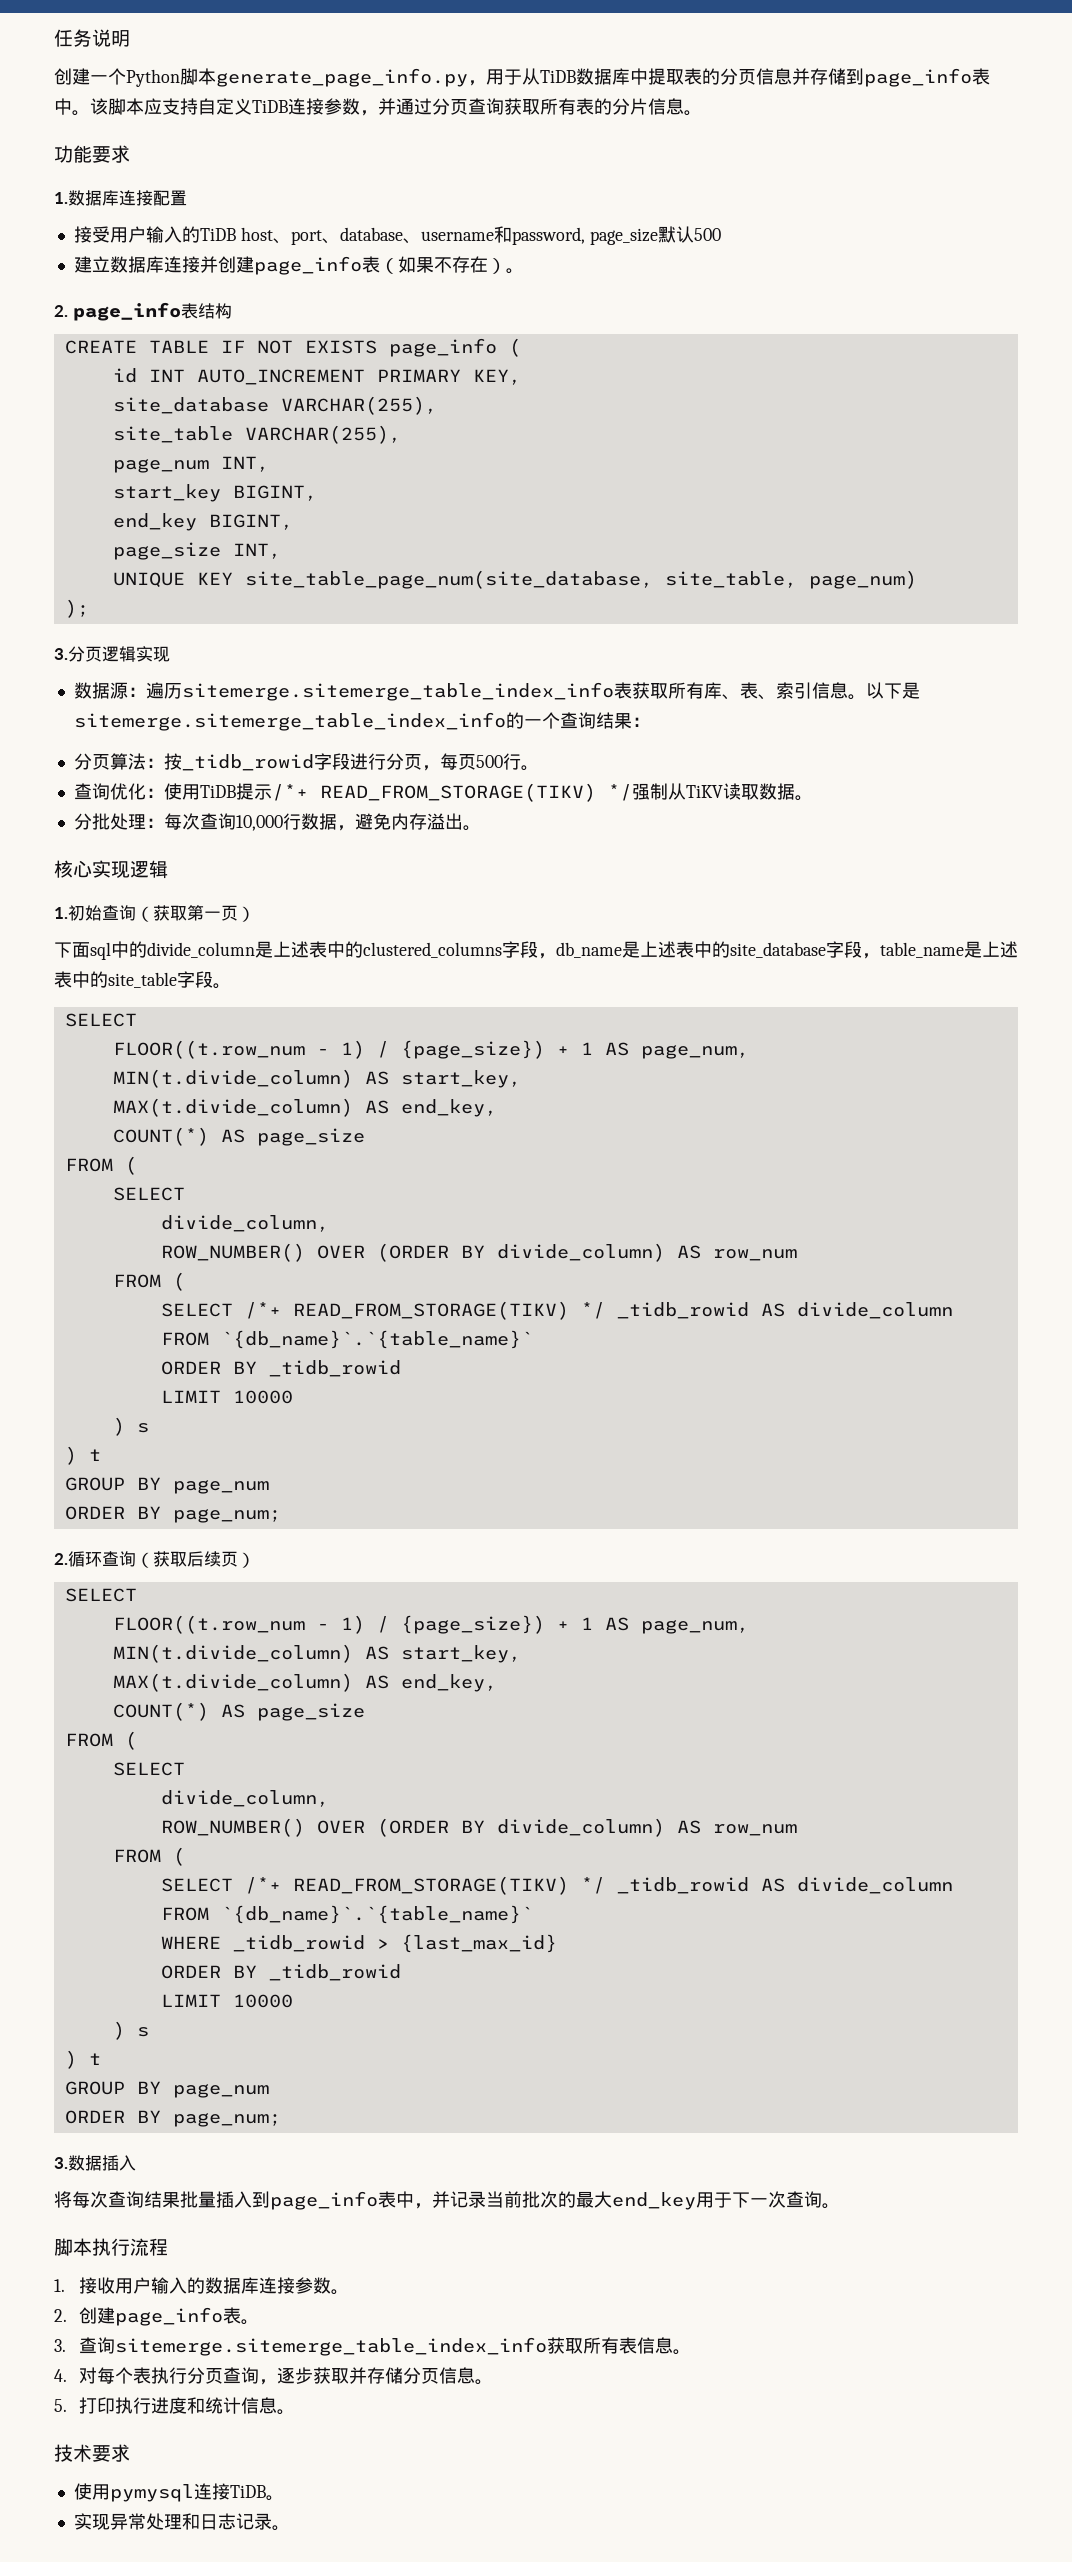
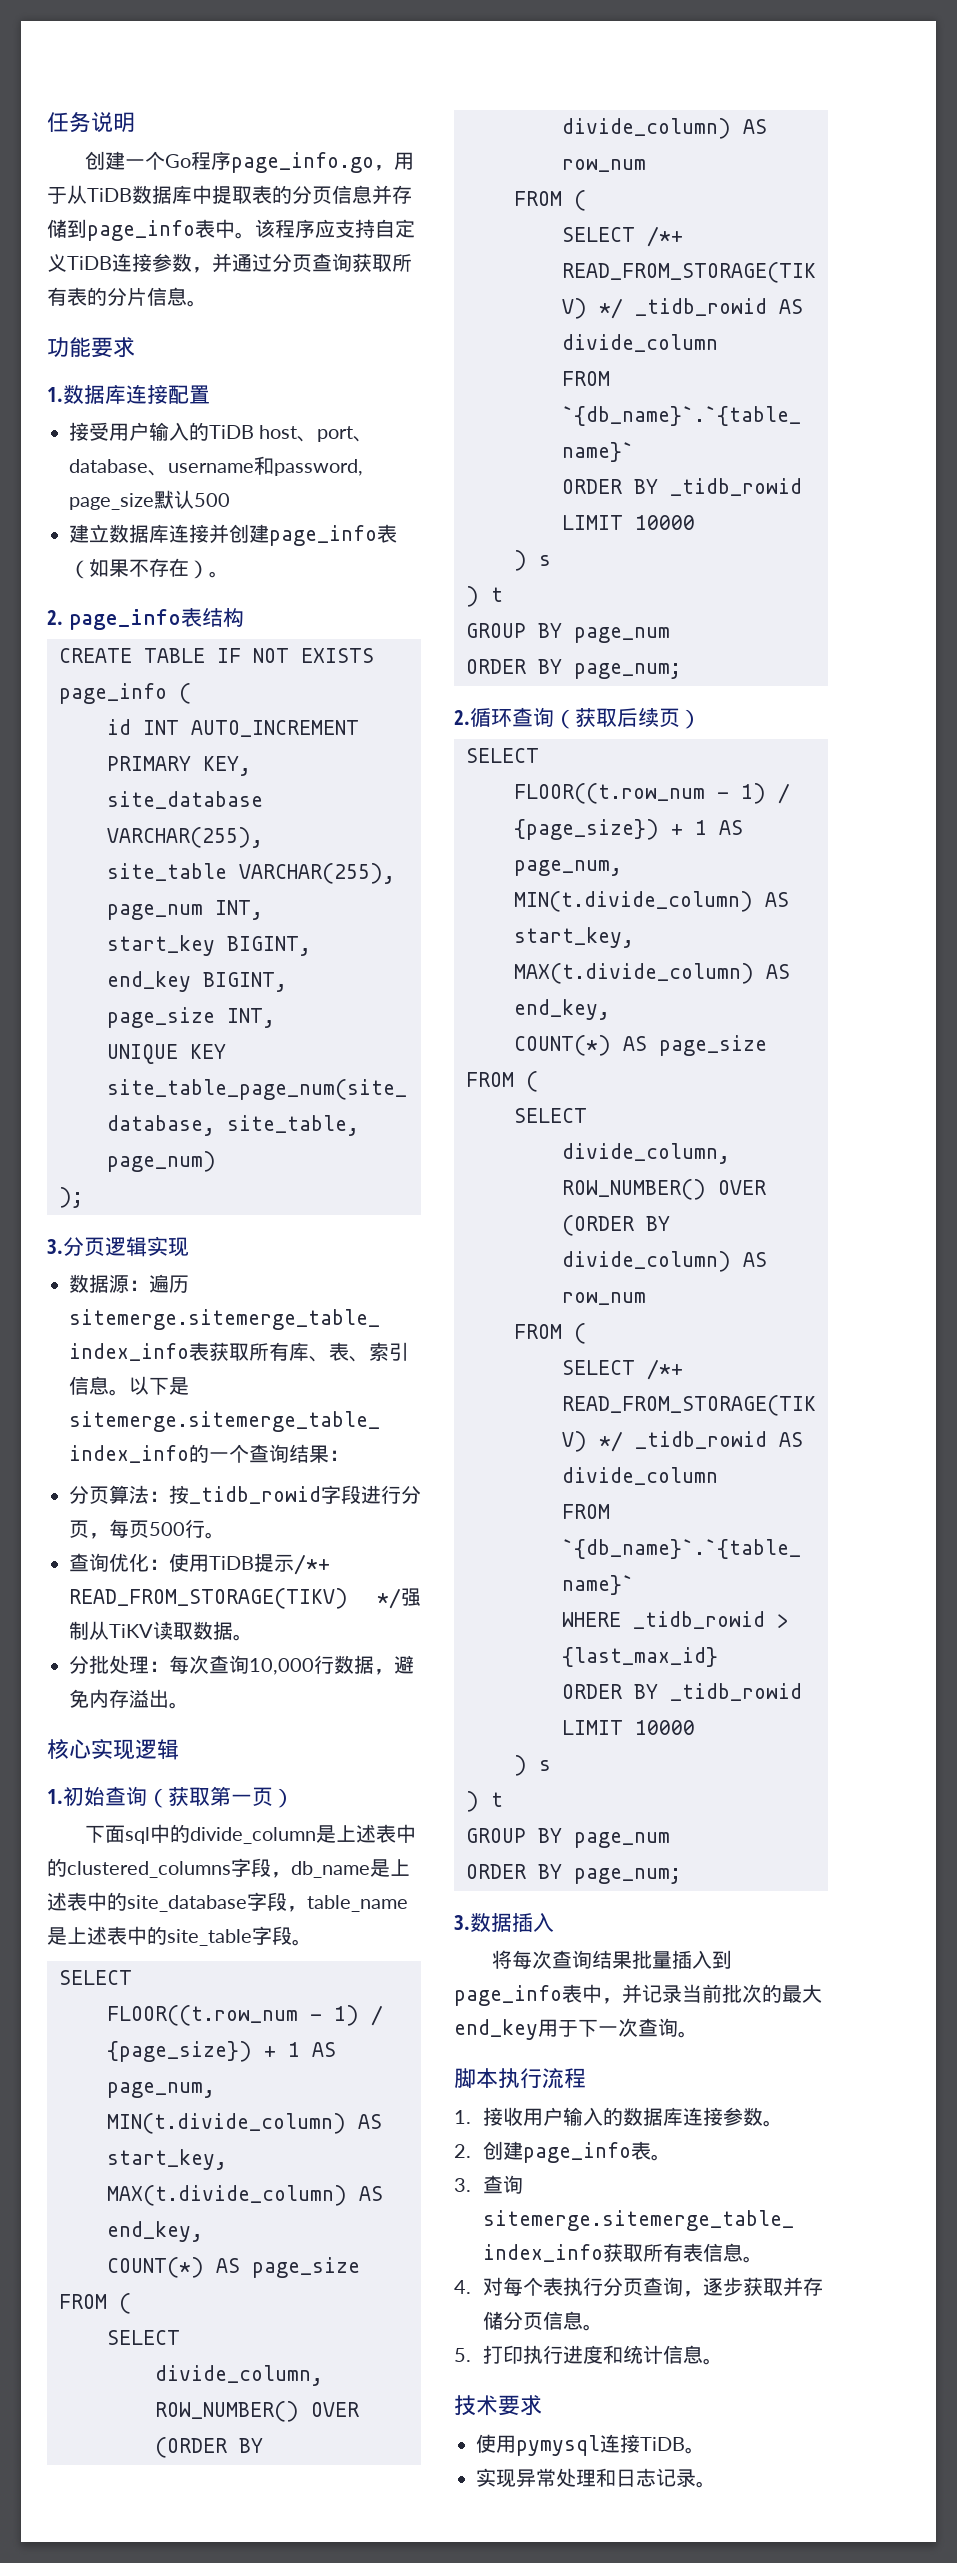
[126,68,468,87] Python脚本generate_page_info.py -> [164,151,374,173] Go程序page_info.go
[108,98,144,115] 脚本 -> [275,219,315,238] 程序

